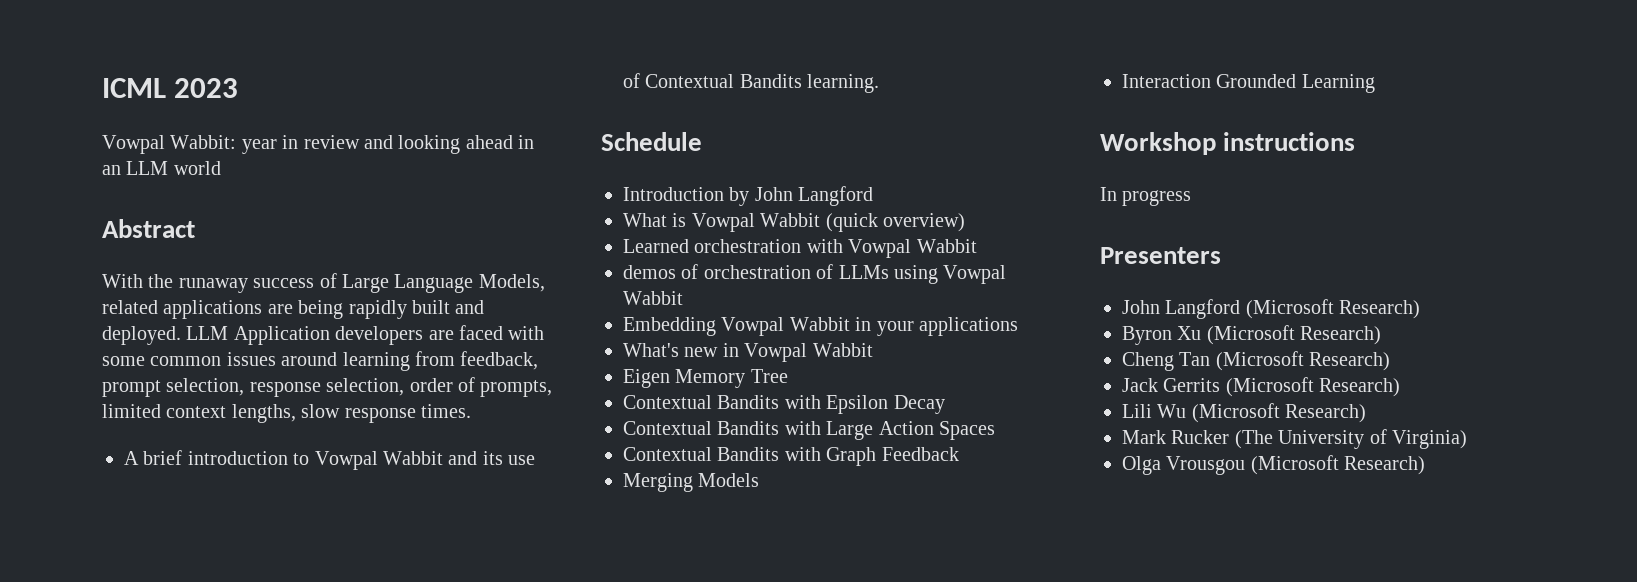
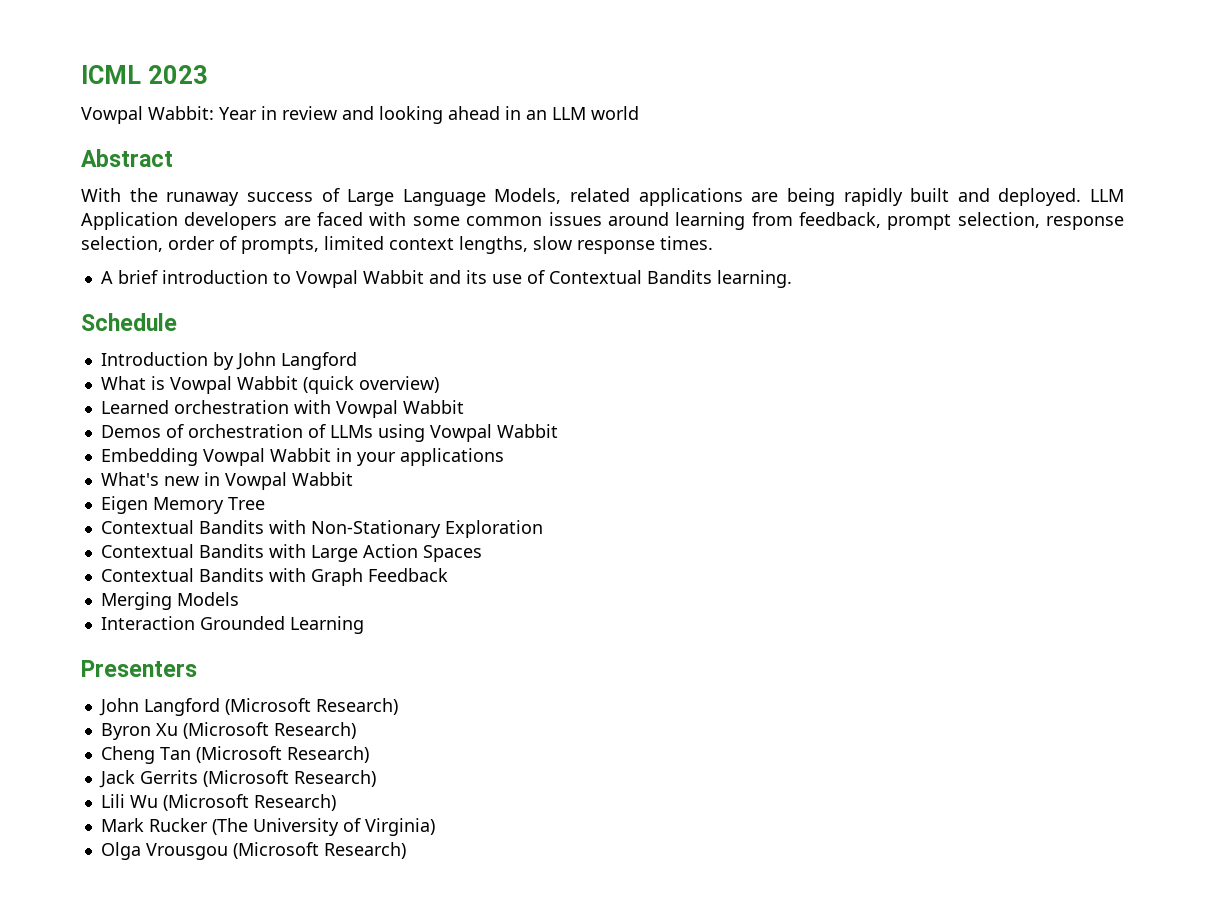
[241,139,277,154] year -> [219,107,257,120] Year
[623,265,676,279] demos -> [100,425,161,438] Demos
[826,395,945,414] Epsilon Decay -> [310,520,543,538] Non-Stationary Exploration
[1100,132,1356,155] [1100,187,1192,206] // Workshop instructions // In progress -> (364, 625) none

